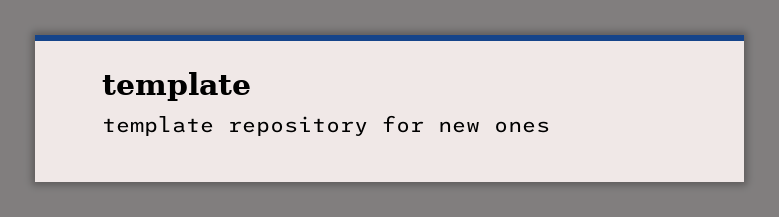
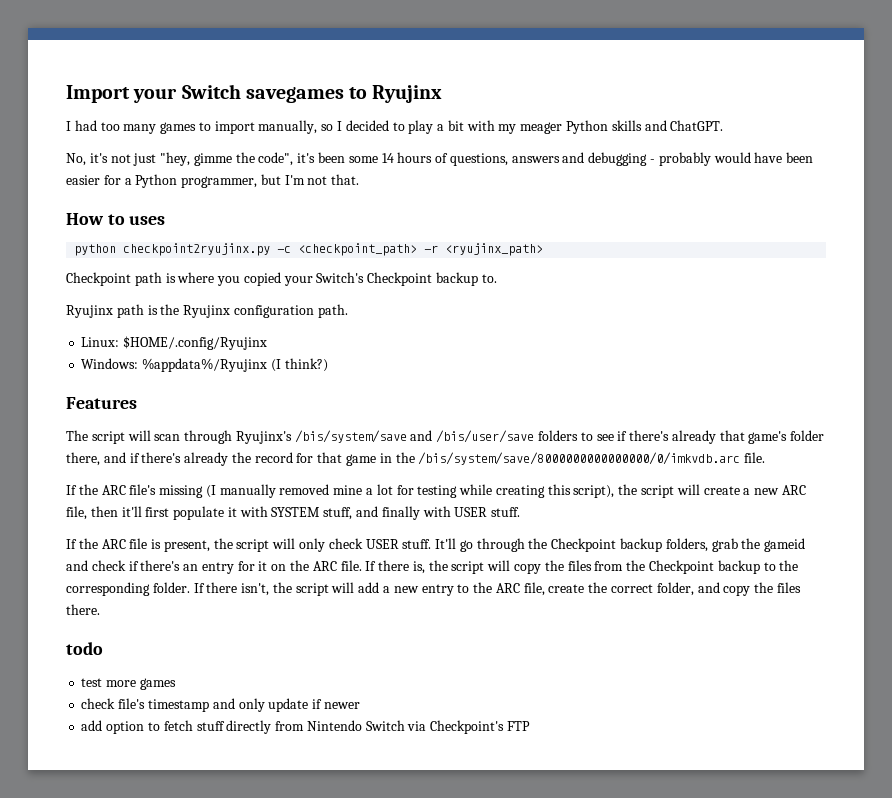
[102,72,251,101] [102,115,550,136] template // template repository for new ones -> [66,84,443,103] [66,120,724,134] [66,152,814,166] [66,174,360,188] [66,213,166,225] [74,243,544,256] [66,272,497,286] [66,304,348,318] [81,336,268,350] [81,358,328,372] [66,397,137,409] [66,430,825,444] [66,452,766,466] [66,484,806,498] [66,506,521,520] [66,538,806,552] [66,560,799,574] [66,582,801,596] [66,604,100,615] [66,642,103,655] [81,678,176,690] [81,698,360,712] [81,720,530,734] Import your Switch savegames to Ryujinx // I had too many games to import manually, so I decided to play a bit with my meager Python skills and ChatGPT. // No, it's not just "hey, gimme the code", it's been some 14 hours of questions, answers and debugging - probably would have been easier for a Python programmer, but I'm not that. // How to uses // python checkpoint2ryujinx.py -c <checkpoint_path> -r <ryujinx_path> // Checkpoint path is where you copied your Switch's Checkpoint backup to. // Ryujinx path is the Ryujinx configuration path. // Linux: $HOME/.config/Ryujinx // Windows: %appdata%/Ryujinx (I think?) // Features // The script will scan through Ryujinx's /bis/system/save and /bis/user/save folders to see if there's already that game's folder there, and if there's already the record for that game in the /bis/system/save/8000000000000000/0/imkvdb.arc file. // If the ARC file's missing (I manually removed mine a lot for testing while creating this script), the script will create a new ARC file, then it'll first populate it with SYSTEM stuff, and finally with USER stuff. // If the ARC file is present, the script will only check USER stuff. It'll go through the Checkpoint backup folders, grab the gameid and check if there's an entry for it on the ARC file. If there is, the script will copy the files from the Checkpoint backup to the corresponding folder. If there isn't, the script will add a new entry to the ARC file, create the correct folder, and copy the files there. // todo // test more games // check file's timestamp and only update if newer // add option to fetch stuff directly from Nintendo Switch via Checkpoint's FTP

